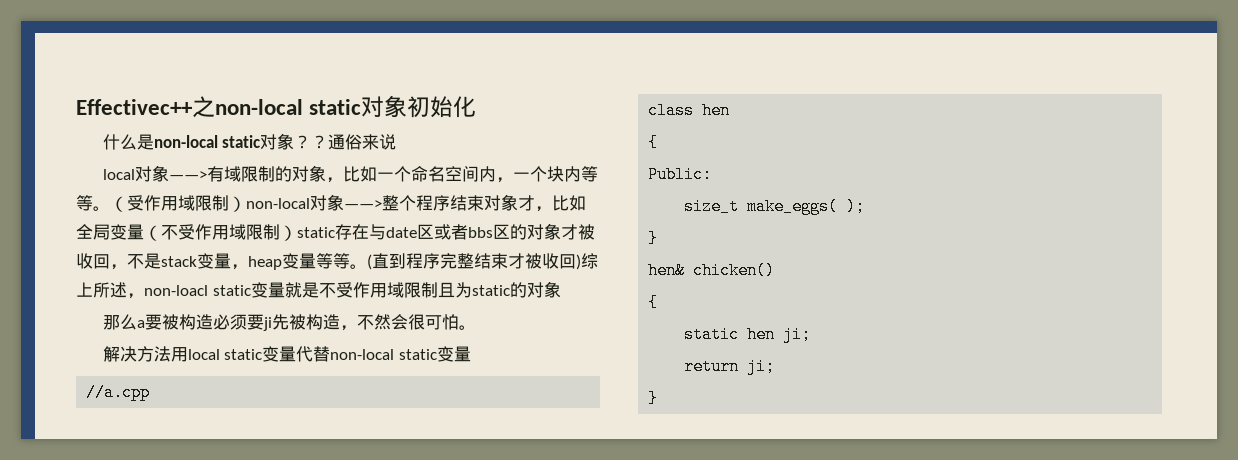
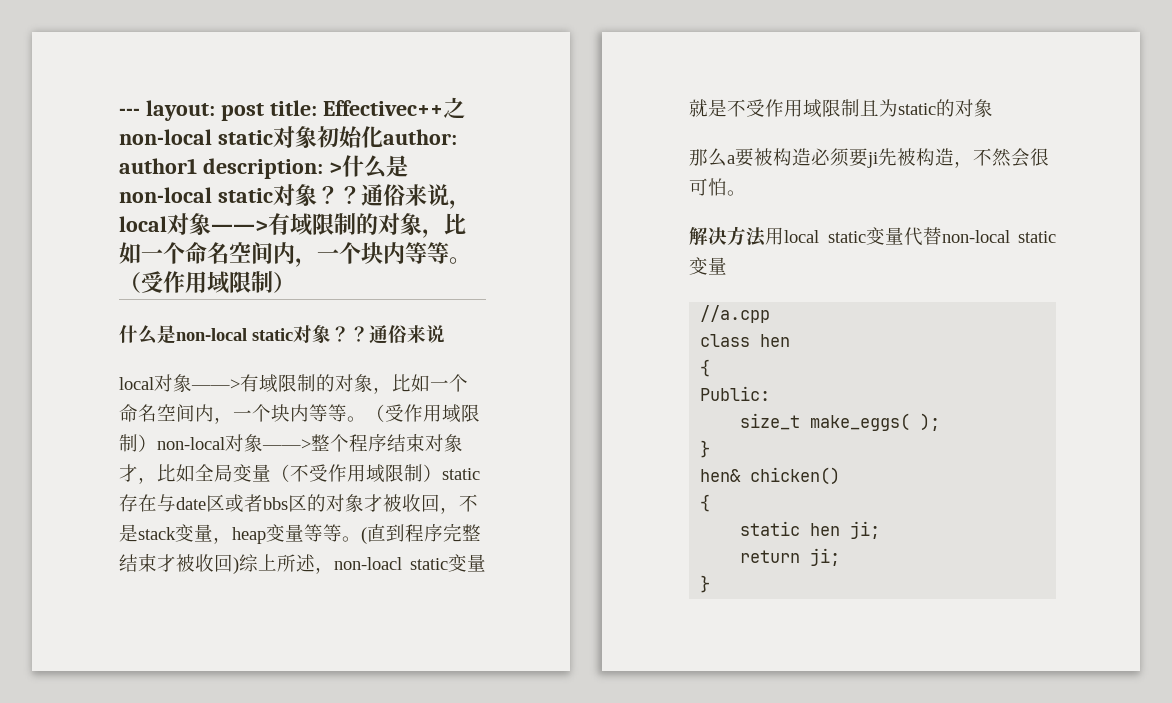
(76, 107) none -> [119,100,317,121] --- layout: post title:
(477, 107) none -> [382,129,457,145] [119,155,408,179] [119,184,471,209] [119,213,466,238] [119,242,471,267] [119,271,295,294] author: author1 description: >什么是non-local static对象？？通俗来说，local对象——>有域限制的对象，比如一个命名空间内，一个块内等等。（受作用域限制）

